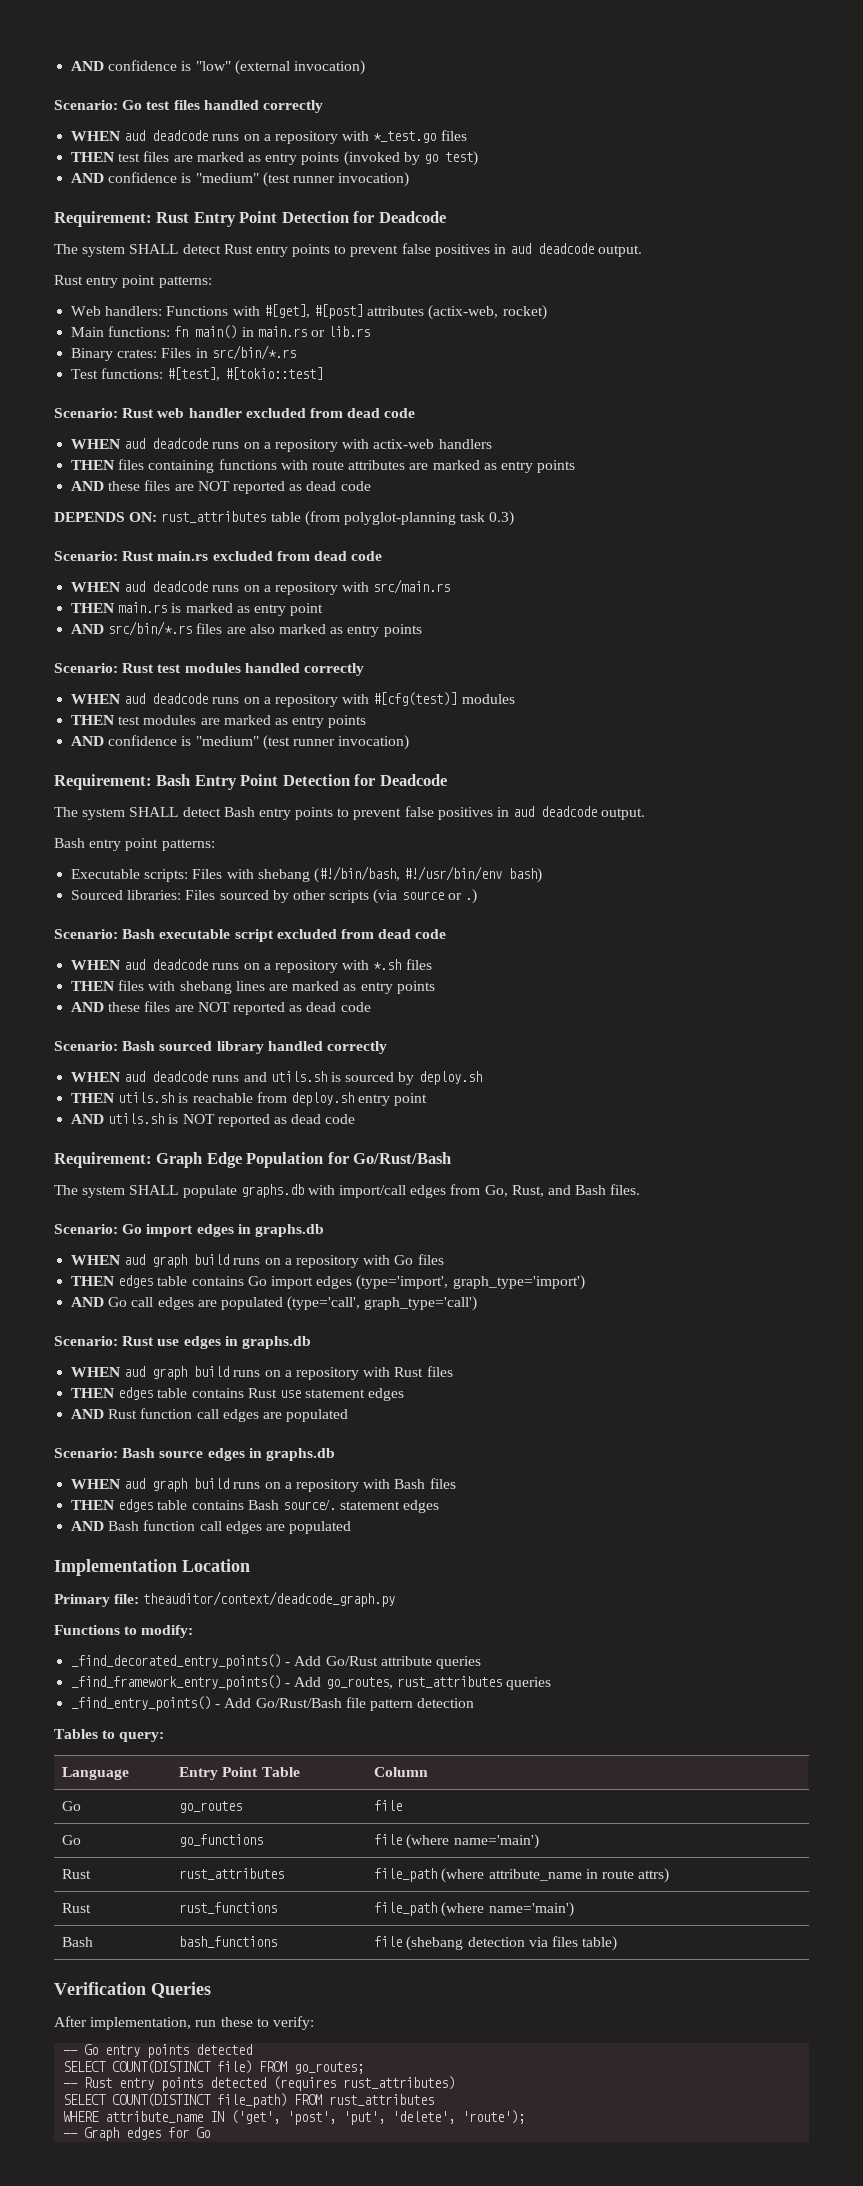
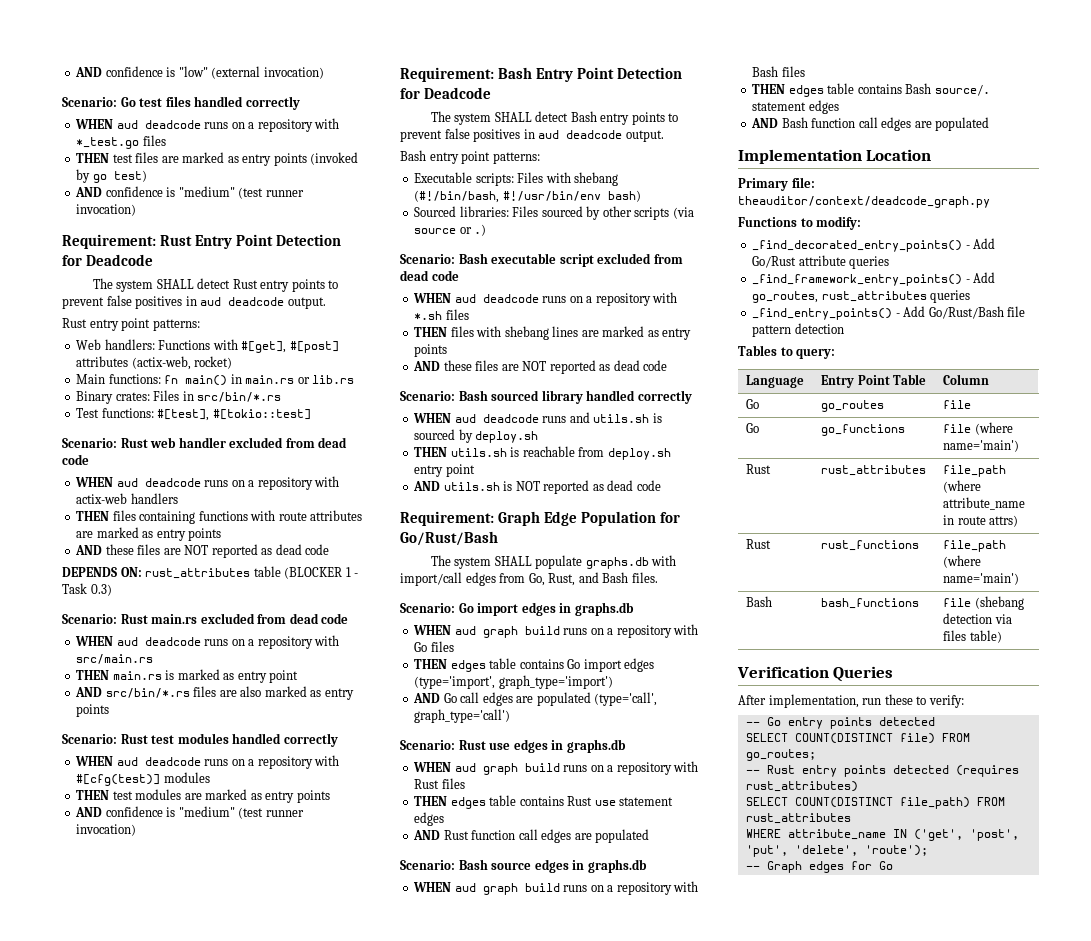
[304,511,486,526] (from polyglot-planning task -> [284,567,359,579] [62,583,87,594] (BLOCKER 1 - Task

